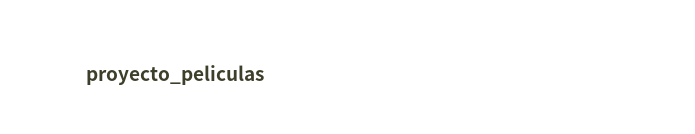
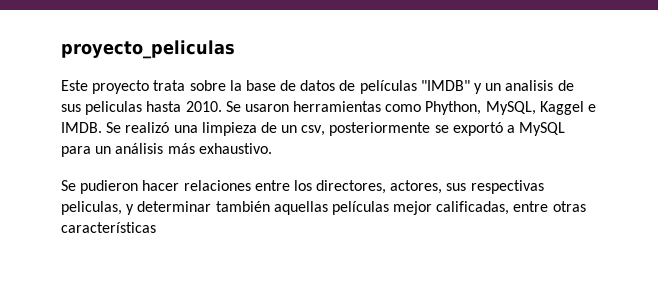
(264, 75) none -> [61,80,574,94] [61,101,597,115] [61,122,566,136] [61,143,272,157] [61,180,544,194] [61,201,586,215] [61,222,156,233] // Este proyecto trata sobre la base de datos de películas "IMDB" y un analisis de sus peliculas hasta 2010. Se usaron herramientas como Phython, MySQL, Kaggel e IMDB. Se realizó una limpieza de un csv, posteriormente se exportó a MySQL para un análisis más exhaustivo. // Se pudieron hacer relaciones entre los directores, actores, sus respectivas peliculas, y determinar también aquellas películas mejor calificadas, entre otras características

